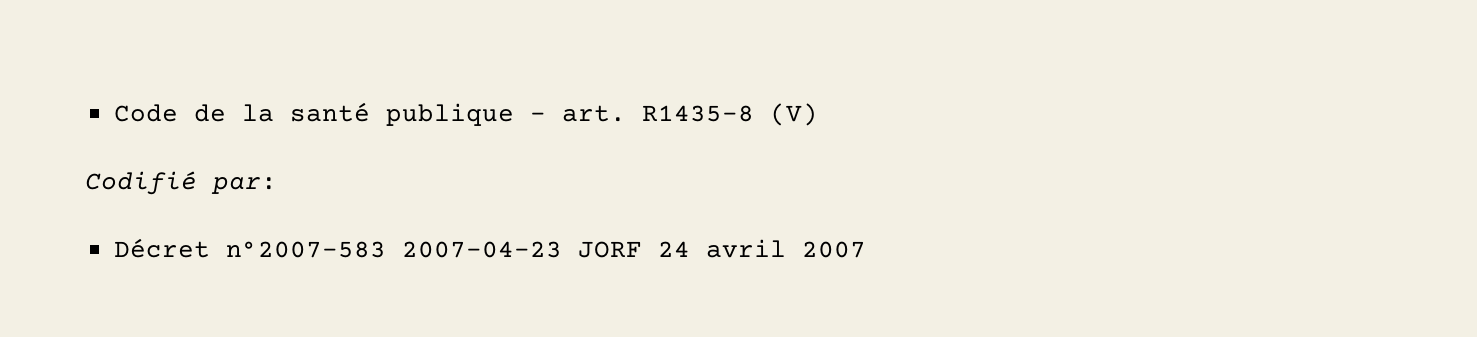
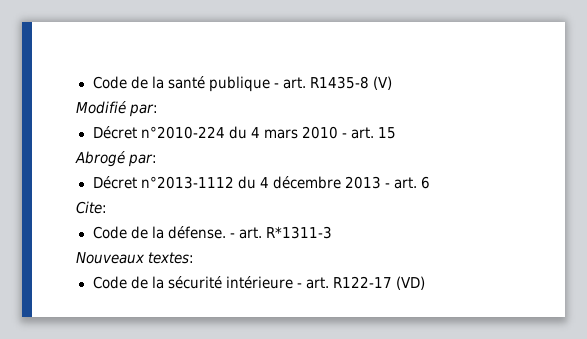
[85,171,277,195] [113,238,866,258] Codifié par: // Décret n°2007-583 2007-04-23 JORF 24 avril 2007 -> [76,101,159,117] [92,126,396,139] [75,151,158,167] [92,176,430,189] [76,201,107,214] [92,226,332,239] [76,252,195,264] [92,276,425,290] Modifié par: // Décret n°2010-224 du 4 mars 2010 - art. 15 // Abrogé par: // Décret n°2013-1112 du 4 décembre 2013 - art. 6 // Cite: // Code de la défense. - art. R*1311-3 // Nouveaux textes: // Code de la sécurité intérieure - art. R122-17 (VD)

